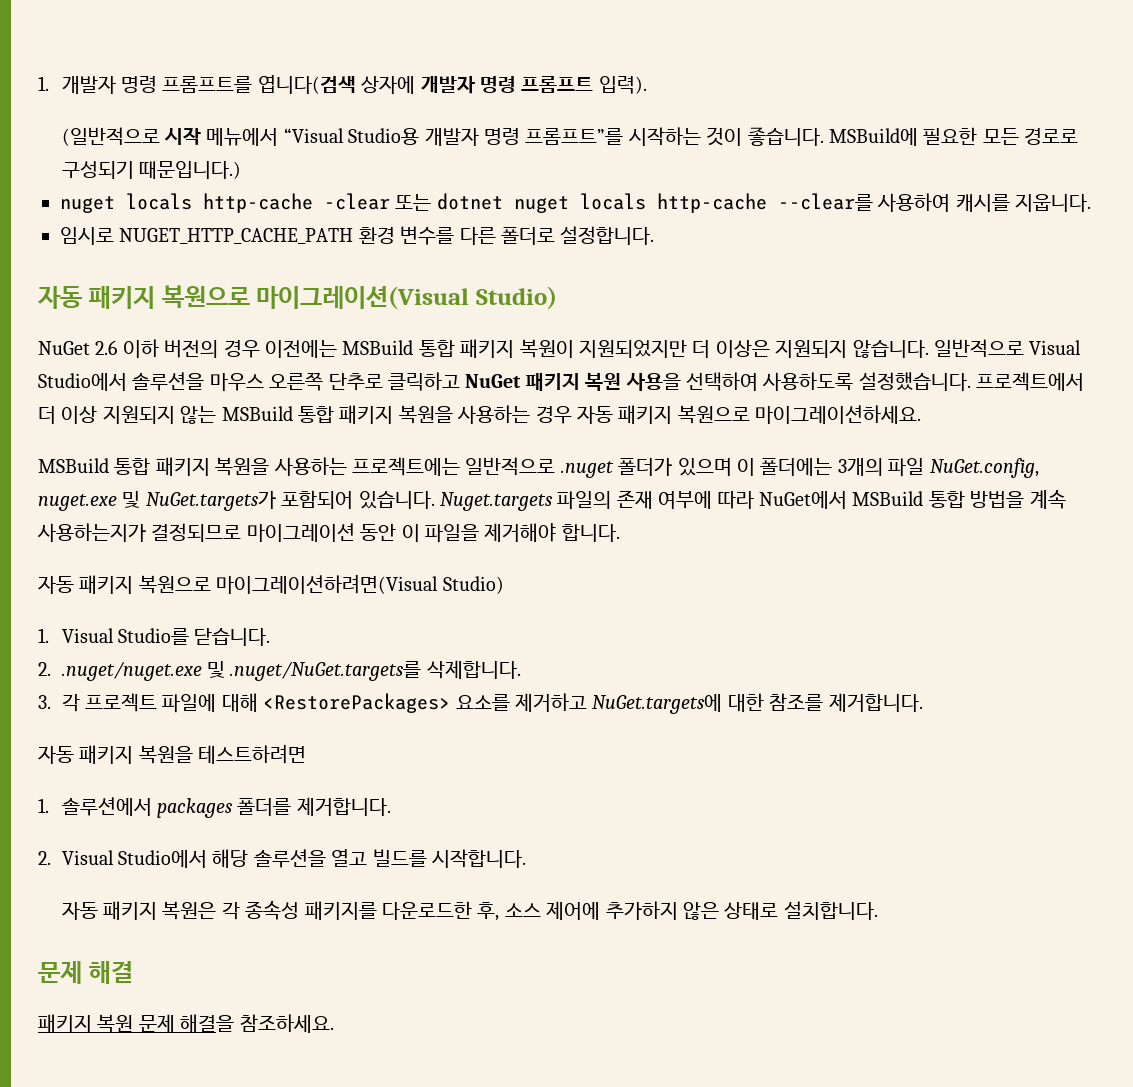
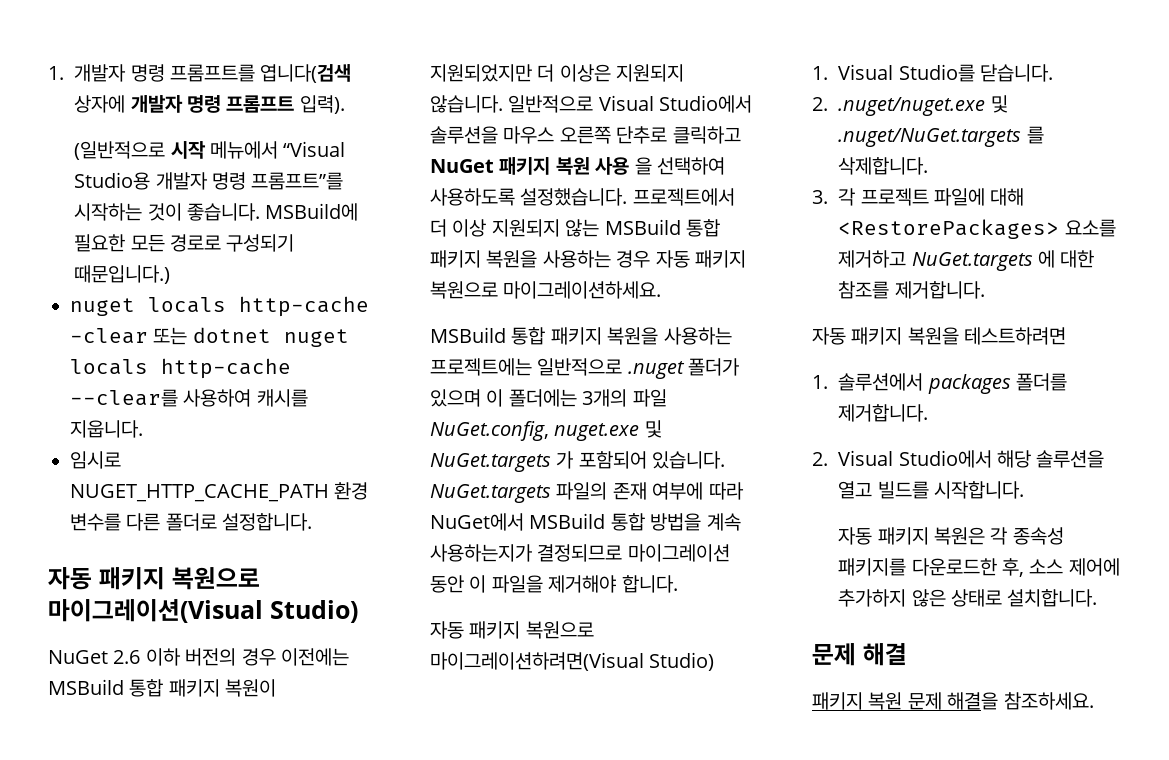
[625,373,681,391] 사용을 -> [595,157,652,175] 사용 을
[145,491,276,511] NuGet.targets가 -> [430,451,574,472] NuGet.targets 가
[440,492,552,511] Nuget.targets -> [430,484,551,503] NuGet.targets
[230,661,422,681] .nuget/NuGet.targets를 -> [838,126,1044,147] .nuget/NuGet.targets 를
[592,694,723,714] NuGet.targets에 -> [911,250,1056,271] NuGet.targets 에

